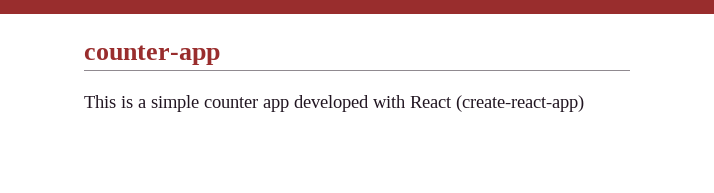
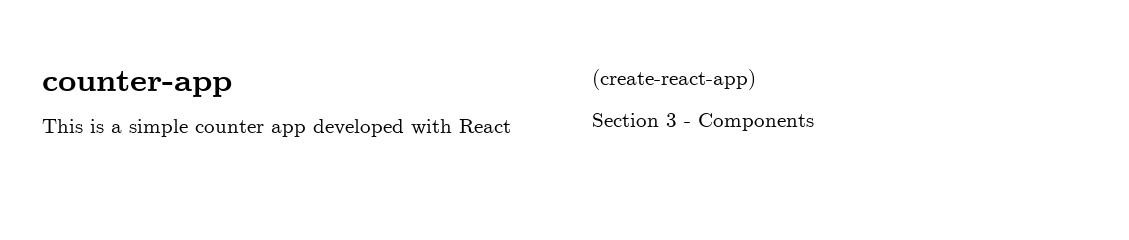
(584, 103) none -> [592,113,814,131] // Section 3 - Components

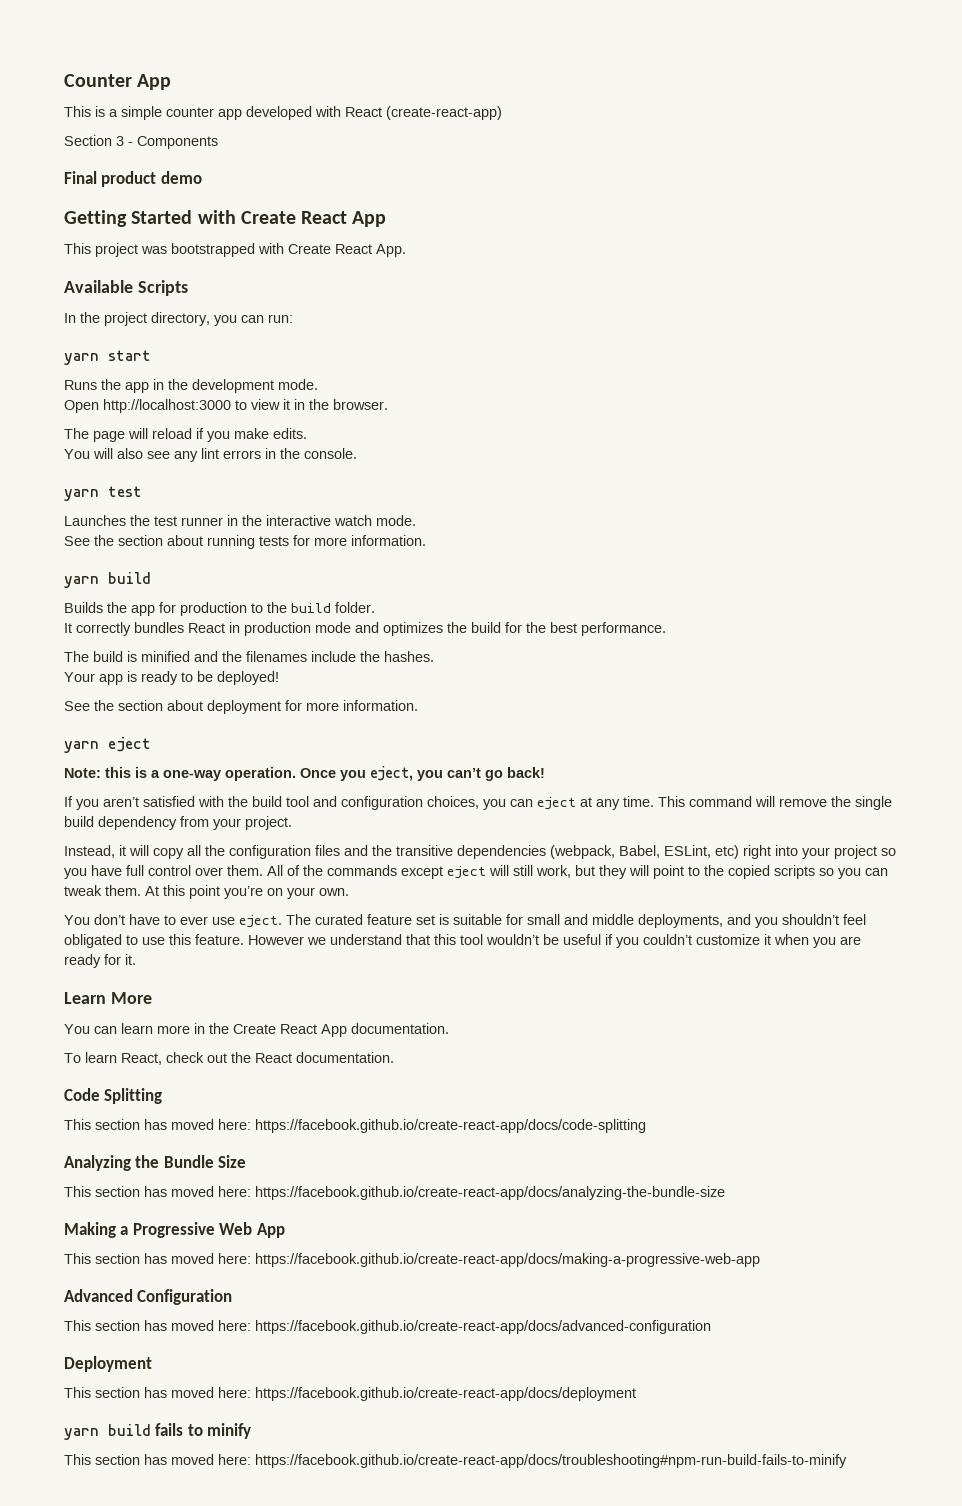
[42,71,232,97] counter-app -> [64,74,172,90] Counter App
(814, 122) none -> [64,171,202,187] [64,210,387,227] [64,243,406,257] [64,280,188,296] [64,312,293,326] [64,350,151,365] [64,379,318,393] [64,399,388,413] [64,428,307,442] [64,448,357,462] [64,486,142,501] [64,515,416,526] [64,535,426,549] [64,572,151,588] [64,602,375,616] [64,622,666,636] [64,651,434,662] [64,671,279,685] [64,700,418,714] [64,737,151,753] [64,766,545,781] [64,796,892,810] [64,816,292,830] [64,845,896,859] [64,865,888,879] [64,885,349,899] [64,914,866,928] [64,934,861,948] [64,954,136,968] [64,992,152,1004] [64,1023,449,1037] [64,1052,394,1065] [64,1088,163,1104] [64,1119,646,1133] [64,1155,247,1171] [64,1186,725,1200] [64,1222,285,1238] [64,1253,760,1267] [64,1289,233,1305] [64,1320,711,1334] [64,1356,152,1372] [64,1387,636,1401] [64,1423,252,1440] [64,1454,847,1468] // Final product demo // Getting Started with Create React App // This project was bootstrapped with Create React App. // Available Scripts // In the project directory, you can run: // yarn start // Runs the app in the development mode. // Open http://localhost:3000 to view it in the browser. // The page will reload if you make edits. // You will also see any lint errors in the console. // yarn test // Launches the test runner in the interactive watch mode. // See the section about running tests for more information. // yarn build // Builds the app for production to the build folder. // It correctly bundles React in production mode and optimizes the build for the best performance. // The build is minified and the filenames include the hashes. // Your app is ready to be deployed! // See the section about deployment for more information. // yarn eject // Note: this is a one-way operation. Once you eject, you can’t go back! // If you aren’t satisfied with the build tool and configuration choices, you can eject at any time. This command will remove the single build dependency from your project. // Instead, it will copy all the configuration files and the transitive dependencies (webpack, Babel, ESLint, etc) right into your project so you have full control over them. All of the commands except eject will still work, but they will point to the copied scripts so you can tweak them. At this point you’re on your own. // You don’t have to ever use eject. The curated feature set is suitable for small and middle deployments, and you shouldn’t feel obligated to use this feature. However we understand that this tool wouldn’t be useful if you couldn’t customize it when you are ready for it. // Learn More // You can learn more in the Create React App documentation. // To learn React, check out the React documentation. // Code Splitting // This section has moved here: https://facebook.github.io/create-react-app/docs/code-splitting // Analyzing the Bundle Size // This section has moved here: https://facebook.github.io/create-react-app/docs/analyzing-the-bundle-size // Making a Progressive Web App // This section has moved here: https://facebook.github.io/create-react-app/docs/making-a-progressive-web-app // Advanced Configuration // This section has moved here: https://facebook.github.io/create-react-app/docs/advanced-configuration // Deployment // This section has moved here: https://facebook.github.io/create-react-app/docs/deployment // yarn build fails to minify // This section has moved here: https://facebook.github.io/create-react-app/docs/troubleshooting#npm-run-build-fails-to-minify

